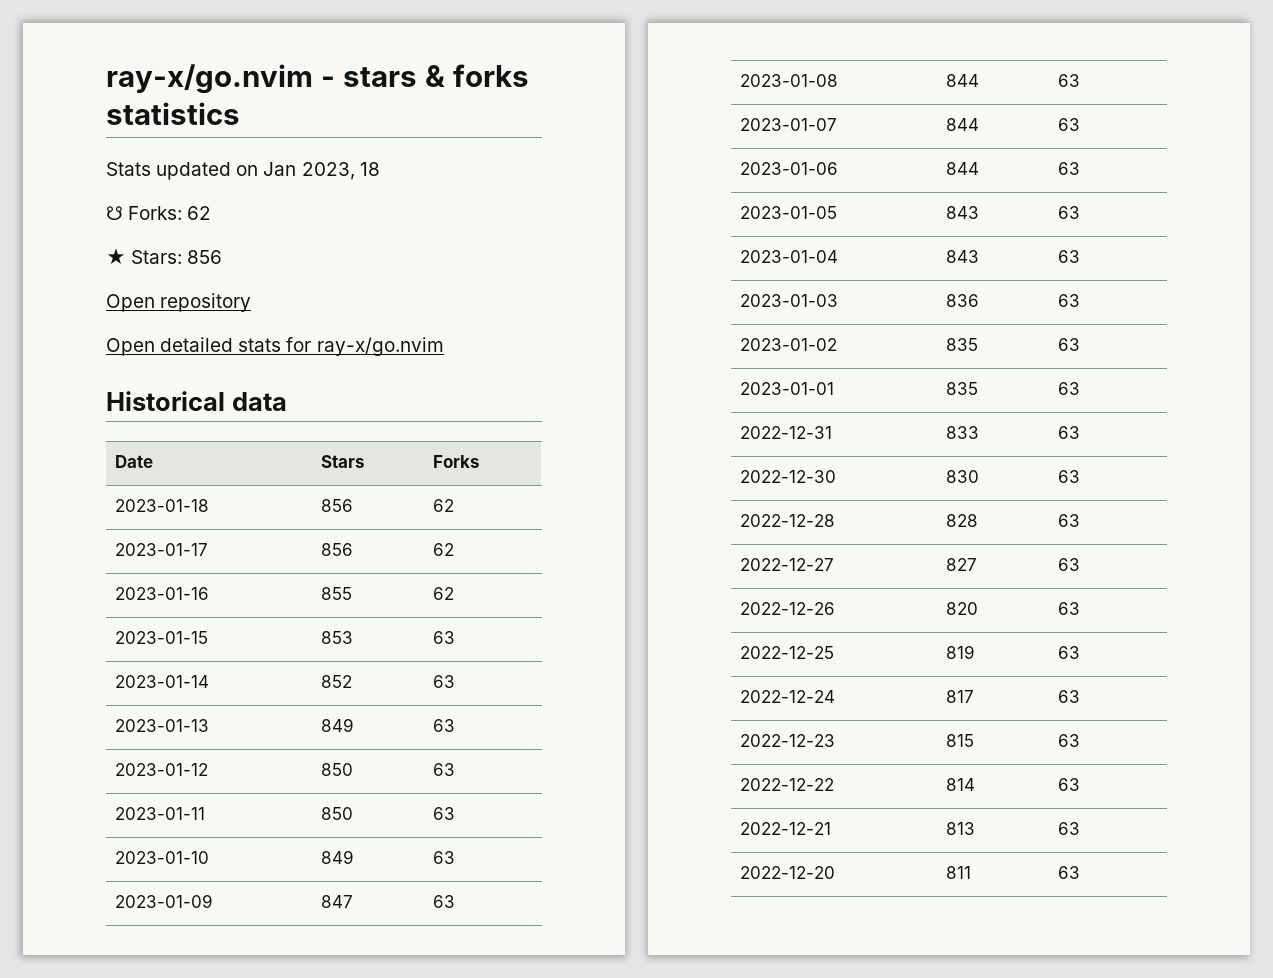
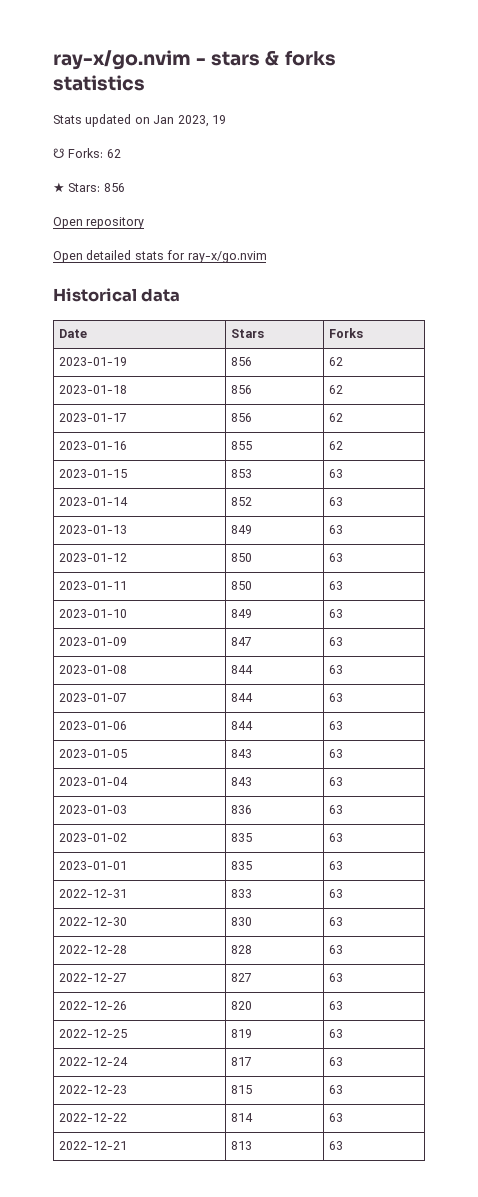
[359,162,380,176] 18 -> [211,115,226,124] 19
(481, 461) none -> [59,357,128,366] [231,357,253,366] [329,357,344,366] // 2023-01-19 | 856 | 62
[740,866,836,879] [946,866,972,879] [1058,866,1081,879] // 2022-12-20 | 811 | 63 -> (344, 1145) none

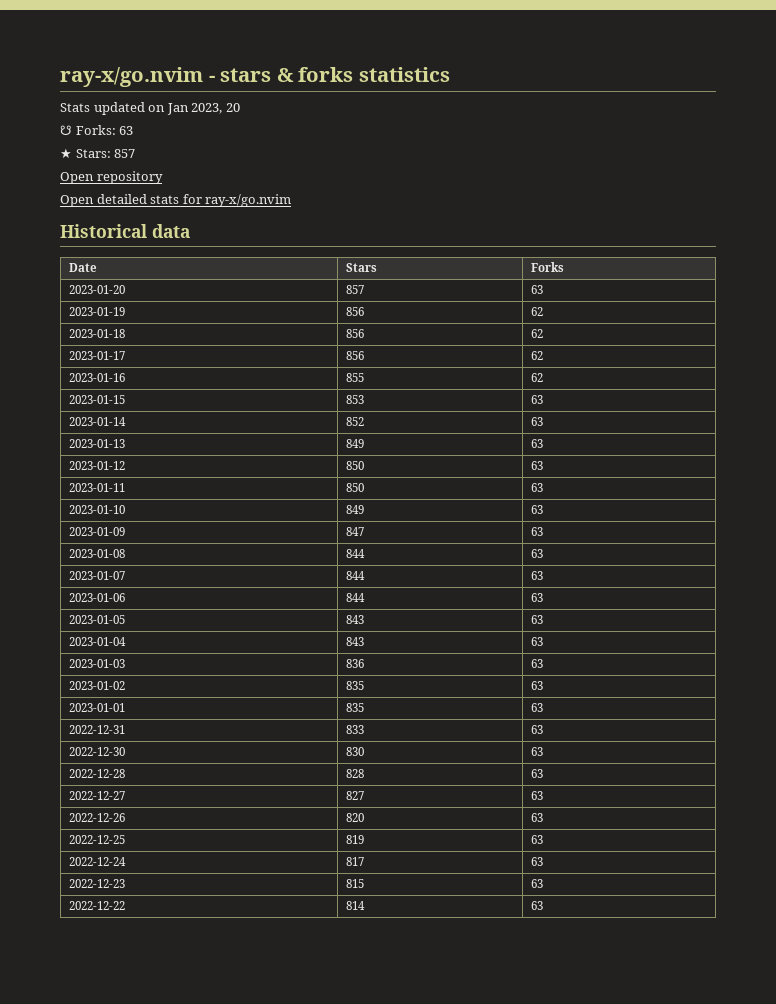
[211,115,226,124] 19 -> [225,103,240,112] 20
[106,149,121,158] 62 -> [119,126,134,135] 63
[103,183,125,192] 856 -> [114,149,136,158] 857
(364, 333) none -> [68,285,125,294] [345,285,364,294] [530,285,543,294] // 2023-01-20 | 857 | 63
[59,1141,128,1150] [231,1141,253,1150] [329,1141,344,1150] // 2022-12-21 | 813 | 63 -> (543, 905) none

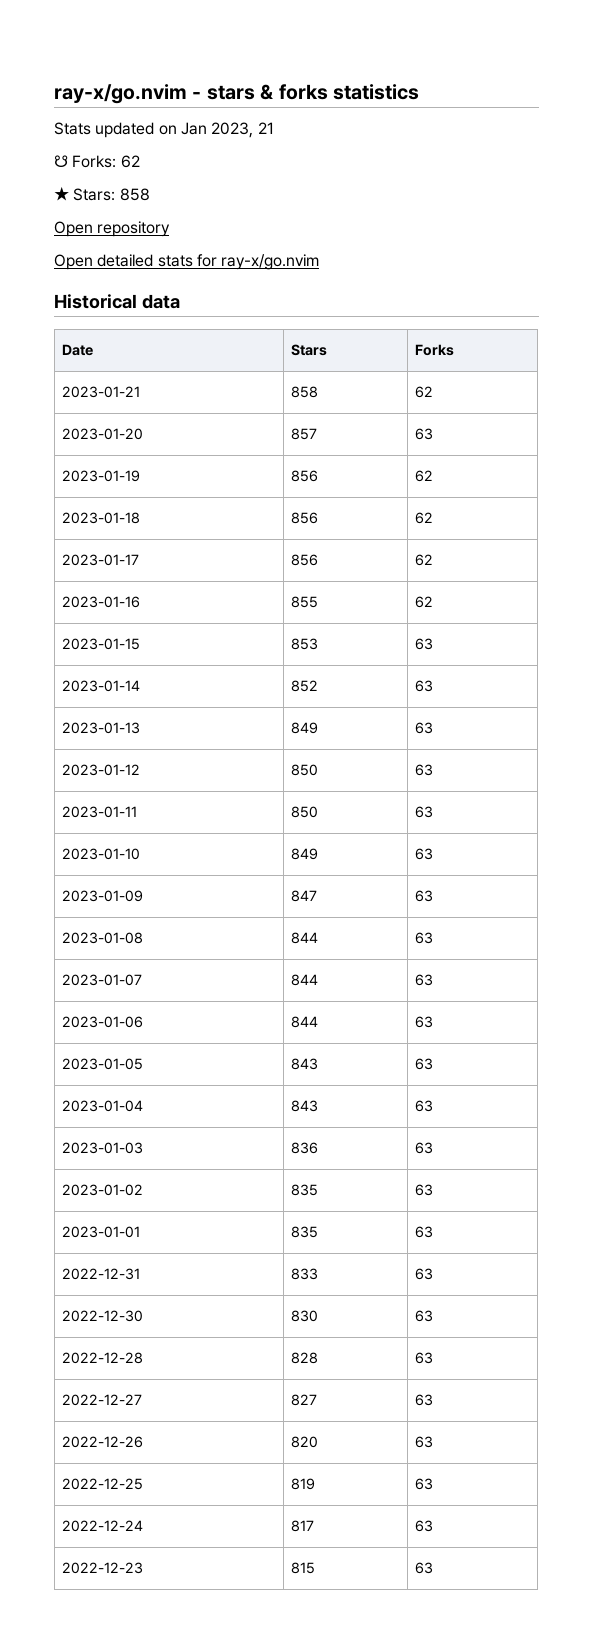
[225,103,240,112] 20 -> [257,122,274,134] 21
[119,126,134,135] 63 -> [120,155,140,168] 62
[114,149,136,158] 857 -> [119,188,150,201] 858
(564, 267) none -> [61,386,140,398] [290,386,318,398] [414,386,433,398] // 2023-01-21 | 858 | 62
[68,901,125,910] [345,901,365,910] [530,901,543,910] // 2022-12-22 | 814 | 63 -> (433, 1568) none

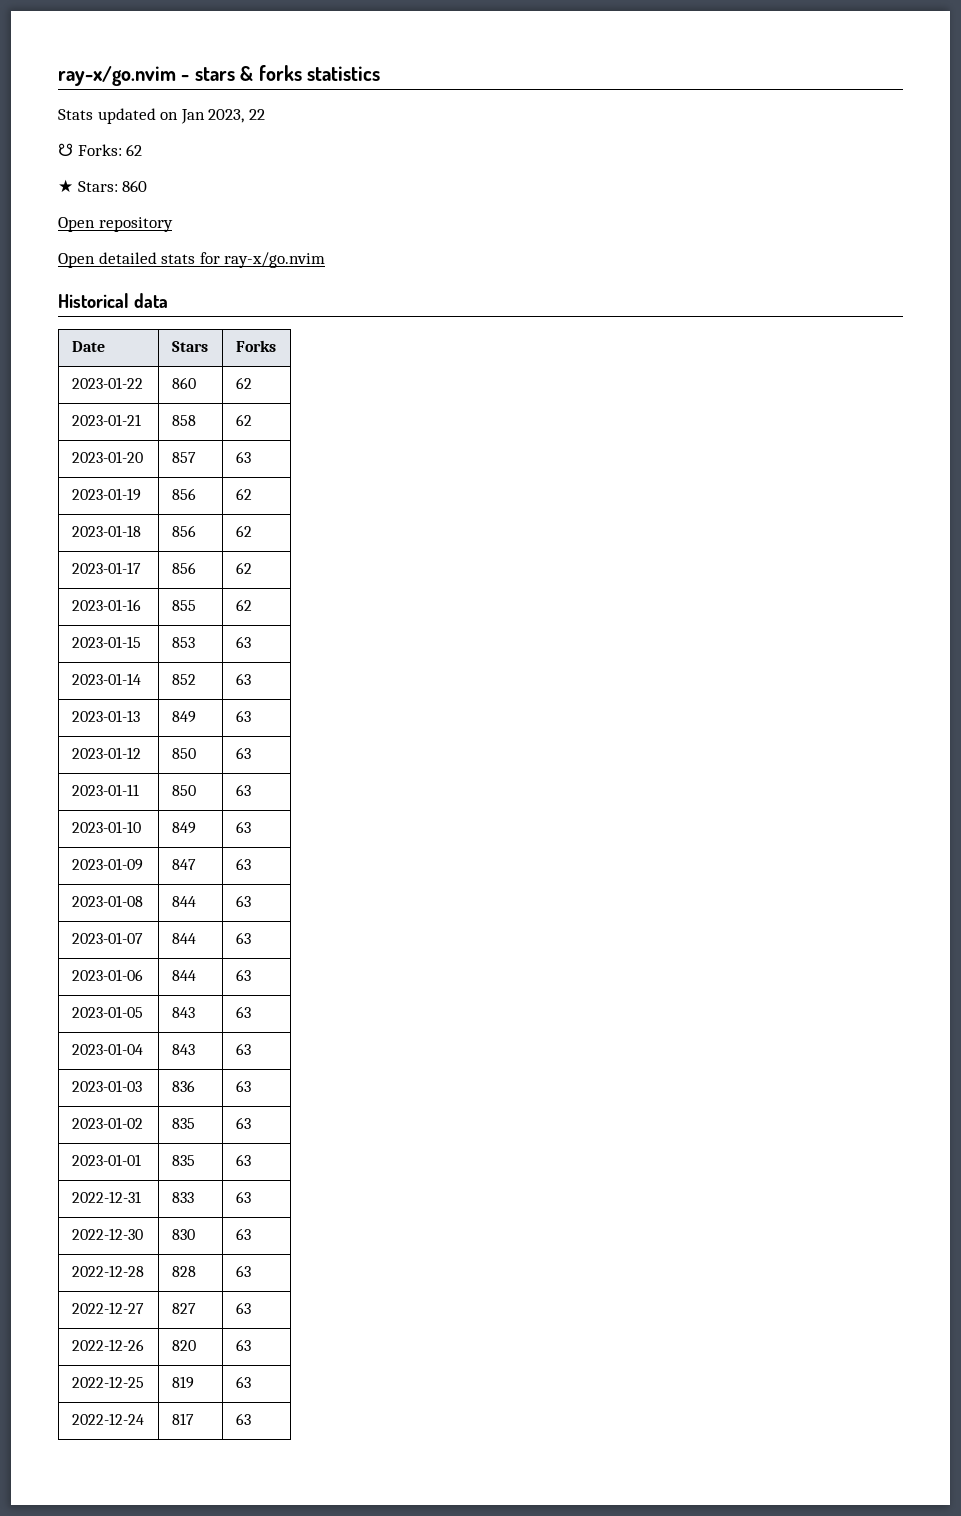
[257,122,274,134] 21 -> [248,109,265,120] 22
[119,188,150,201] 858 -> [122,180,148,192] 860
(454, 350) none -> [71,377,143,389] [171,377,196,389] [235,377,252,389] // 2023-01-22 | 860 | 62
[61,1562,143,1574] [290,1562,315,1574] [414,1562,433,1574] // 2022-12-23 | 815 | 63 -> (251, 1419) none

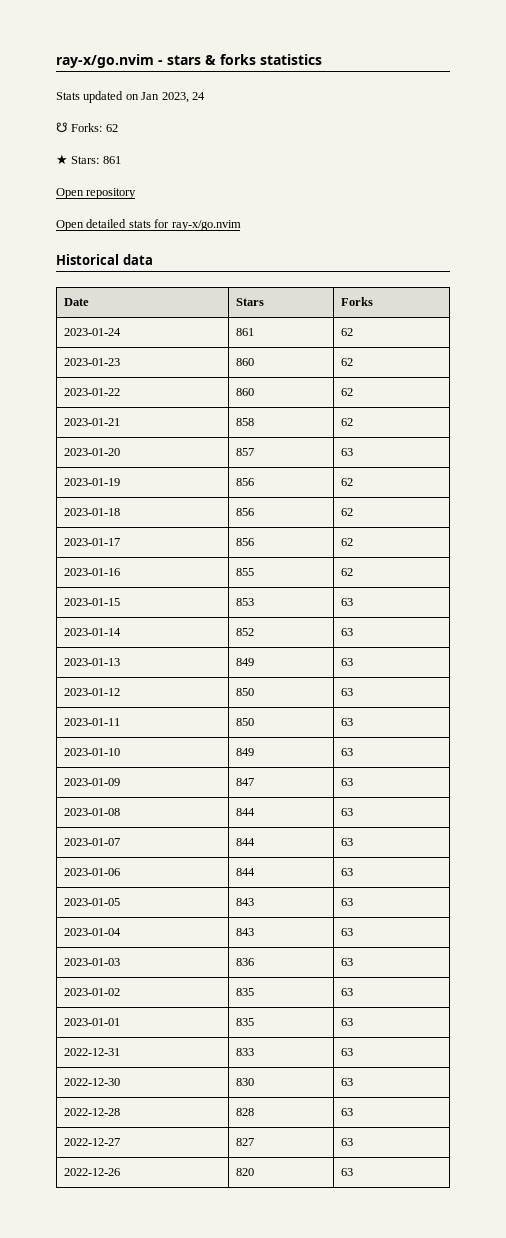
[248,109,265,120] 22 -> [191,92,205,100] 24
[122,180,148,192] 860 -> [102,156,121,164] 861
(276, 346) none -> [63,328,121,336] [235,328,254,336] [340,328,353,336] [63,358,120,366] [235,358,254,366] [340,358,353,366] // 2023-01-24 | 861 | 62 // 2023-01-23 | 860 | 62
[71,1376,144,1388] [171,1376,194,1389] [235,1376,251,1388] [71,1413,144,1425] [171,1413,194,1425] [235,1413,251,1425] // 2022-12-25 | 819 | 63 // 2022-12-24 | 817 | 63 -> (353, 1172) none

